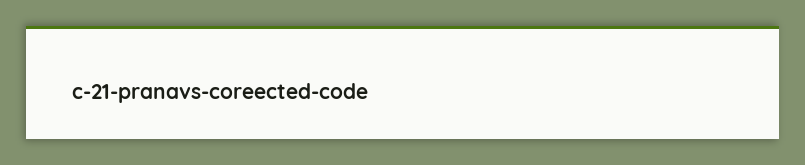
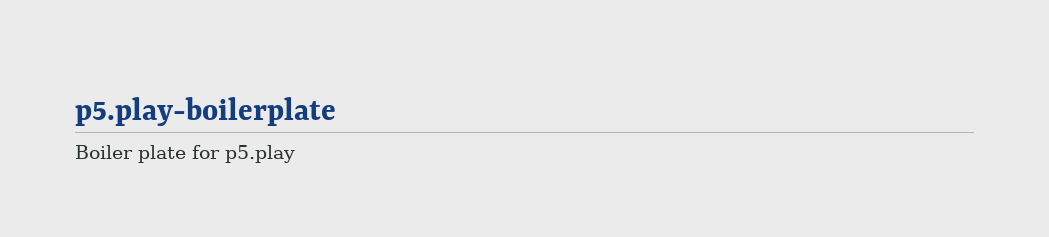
[72,83,368,103] c-21-pranavs-coreected-code -> [75,97,336,126] [75,145,295,163] p5.play-boilerplate // Boiler plate for p5.play

